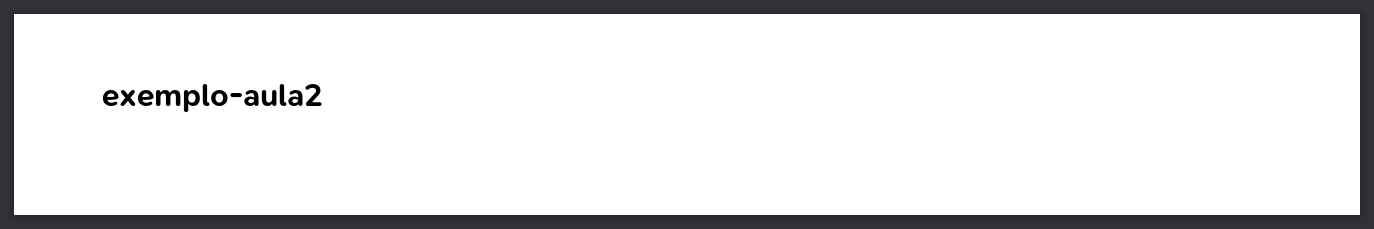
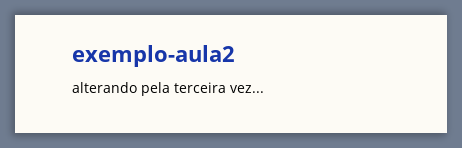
(323, 98) none -> [72,82,264,96] // alterando pela terceira vez...

